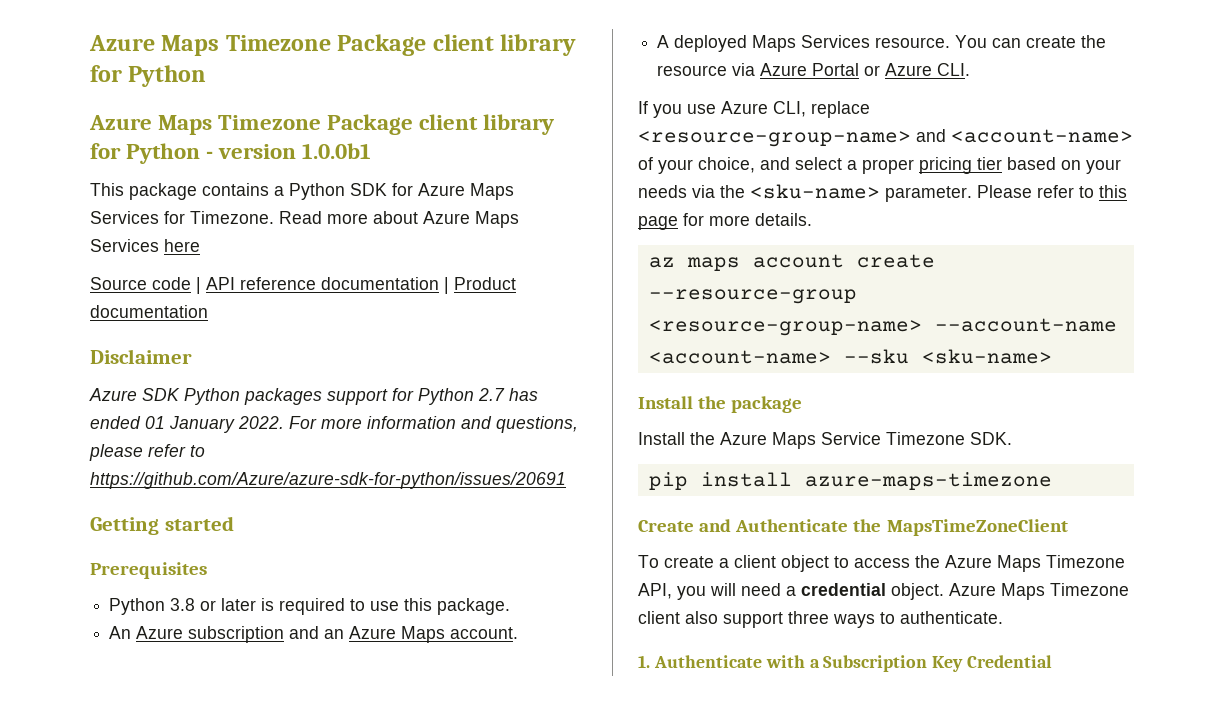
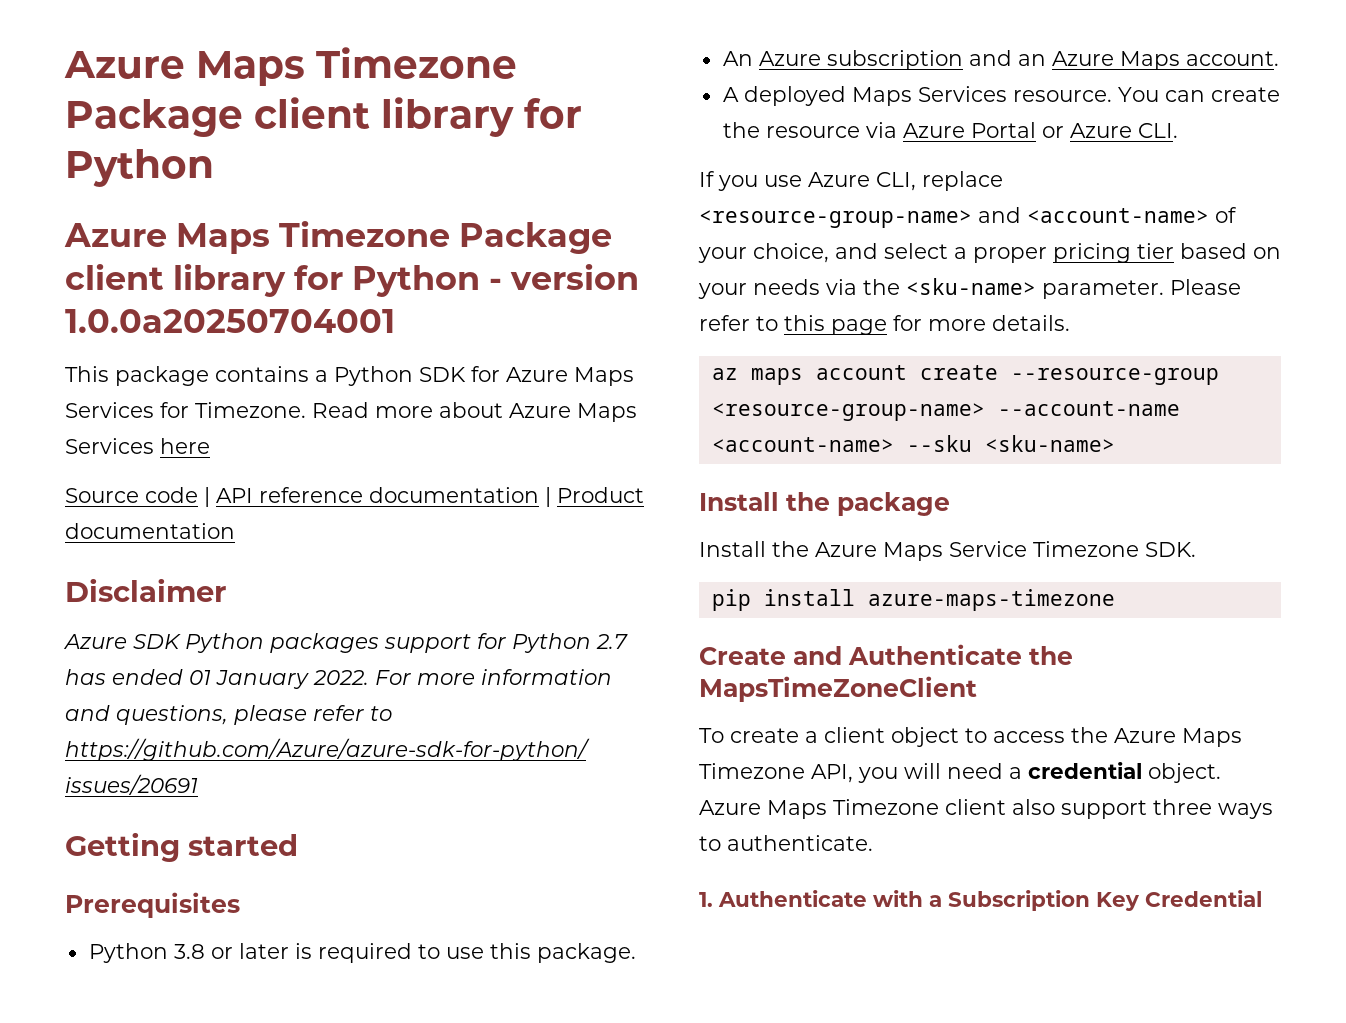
[302,143,372,159] 1.0.0b1 -> [65,309,395,333] 1.0.0a20250704001

